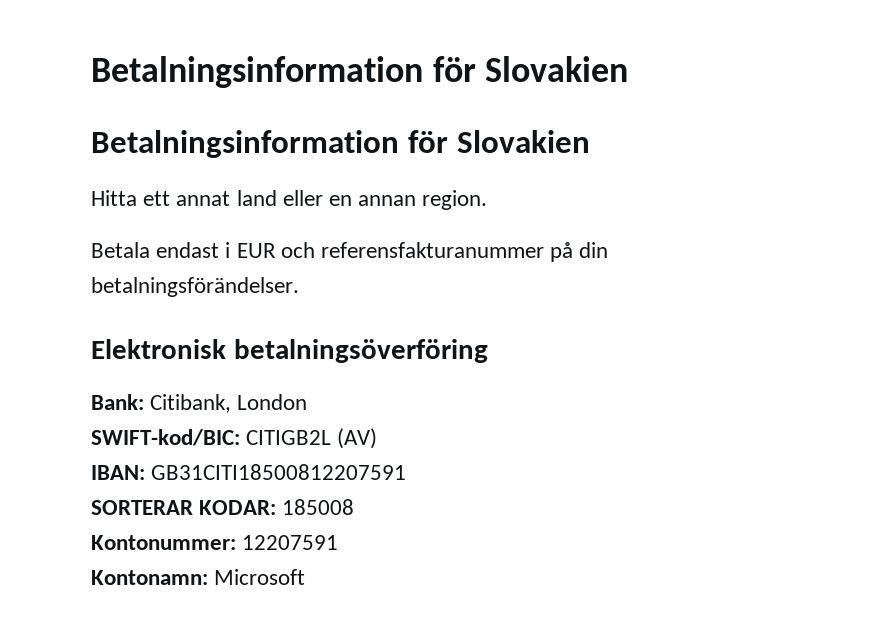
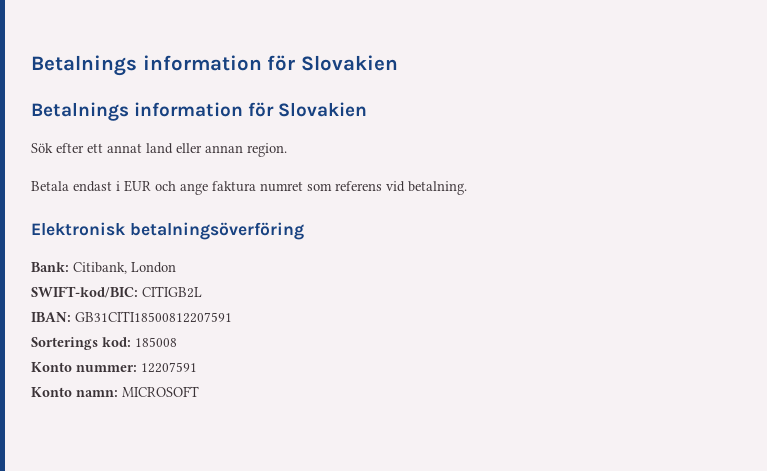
[91,56,629,88] [91,130,590,158] [91,190,137,206] Betalningsinformation för Slovakien // Betalningsinformation för Slovakien // Hitta -> [31,55,398,76] [31,102,368,121] [31,143,84,153] Betalnings information för Slovakien // Betalnings information för Slovakien // Sök efter
[329,195,353,206] en -> (202, 148) none
[321,242,609,262] [91,277,299,297] referensfakturanummer på din betalningsförändelser. -> [180,181,467,195] ange faktura numret som referens vid betalning.
[337,428,378,449] (AV) -> (202, 292) none
[91,500,277,515] SORTERAR KODAR: -> [31,337,131,350] Sorterings kod:
[91,535,236,550] Kontonummer: -> [31,362,137,372] Konto nummer:
[91,569,306,585] Kontonamn: Microsoft -> [31,386,199,397] Konto namn: MICROSOFT

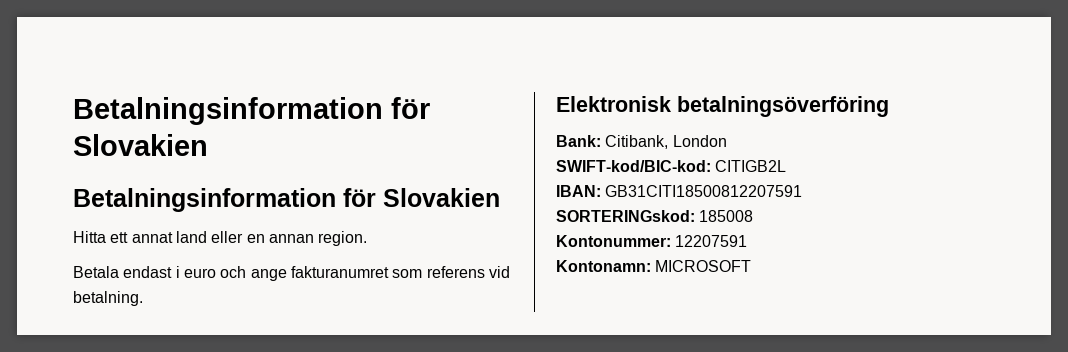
[31,55,398,76] [31,102,368,121] [31,143,84,153] Betalnings information för Slovakien // Betalnings information för Slovakien // Sök efter -> [73,97,430,125] [73,134,208,156] [73,188,500,212] [73,231,106,243] Betalningsinformation för Slovakien // Betalningsinformation för Slovakien // Hitta
(202, 148) none -> [246,234,265,243] en
[124,180,151,192] EUR -> [183,268,216,278] euro
[212,181,303,192] faktura numret -> [290,266,389,278] fakturanumret
[31,286,138,298] SWIFT-kod/BIC: -> [556,160,711,172] SWIFT-kod/BIC-kod:
[31,337,131,350] Sorterings kod: -> [556,210,695,222] SORTERINGskod:
[31,362,137,372] Konto nummer: -> [556,235,671,247] Kontonummer:
[31,387,118,397] Konto namn: -> [556,260,651,272] Kontonamn:

